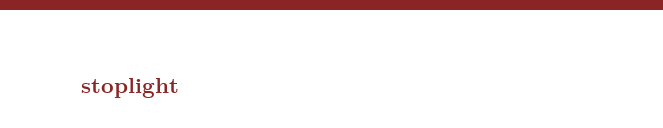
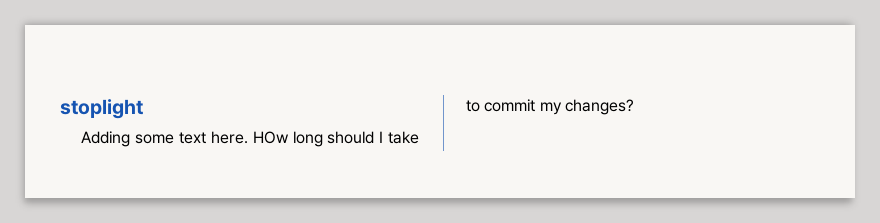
(179, 88) none -> [81,131,419,147] [466,99,634,115] // Adding some text here. HOw long should I take to commit my changes?

